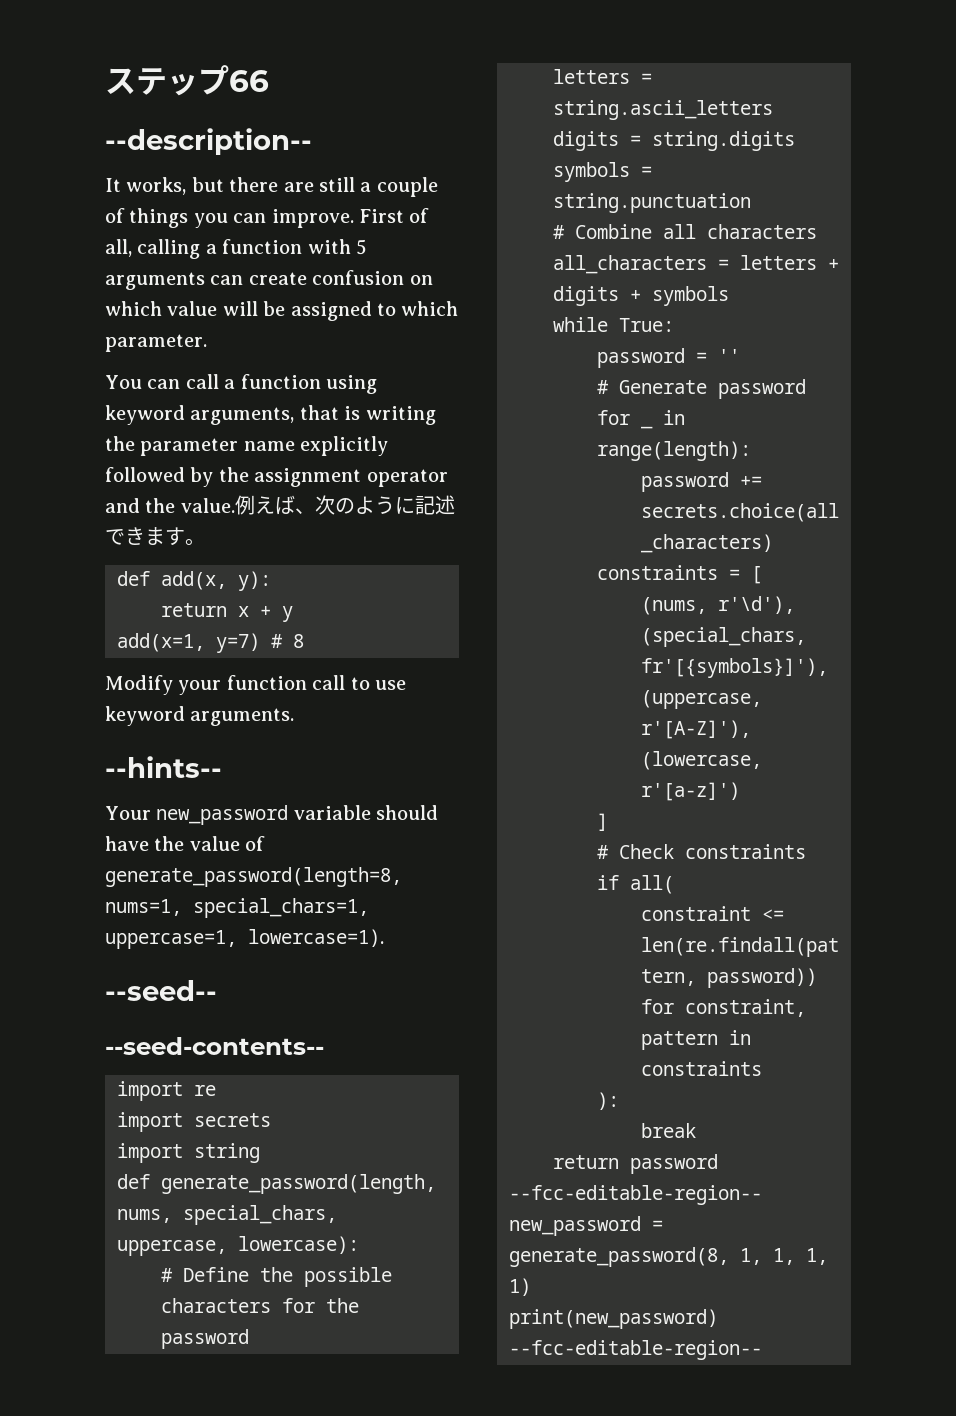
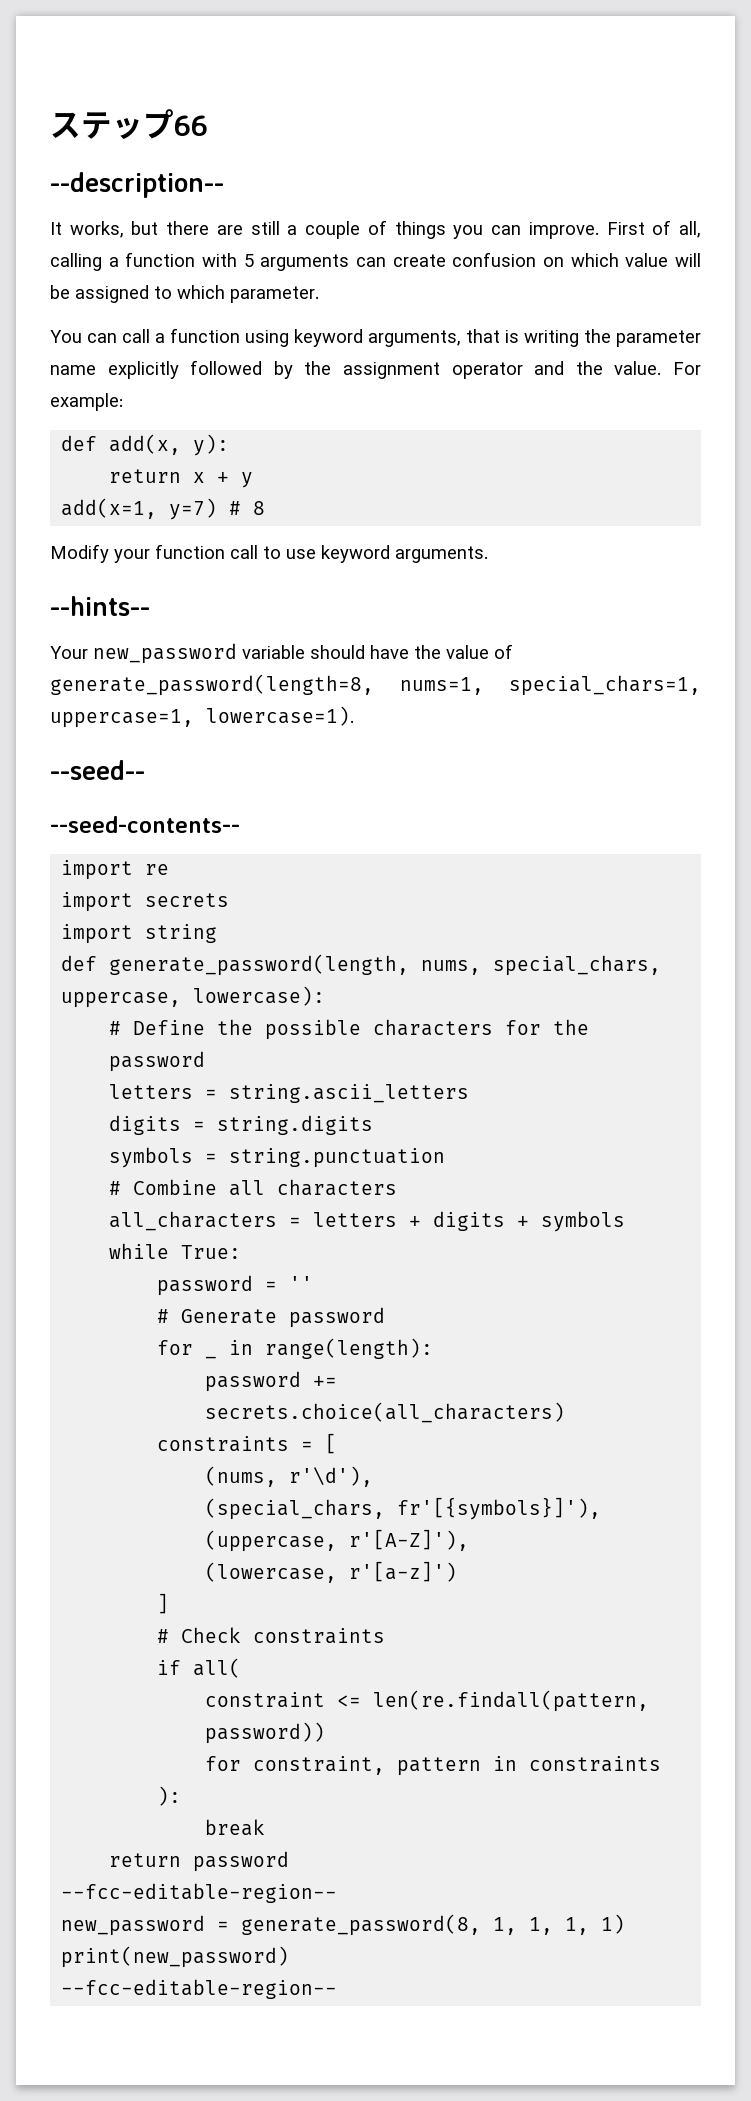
[234,495,455,515] [105,527,205,546] 例えば、次のように記述できます。 -> [673,362,702,375] [50,393,123,411] For example:

